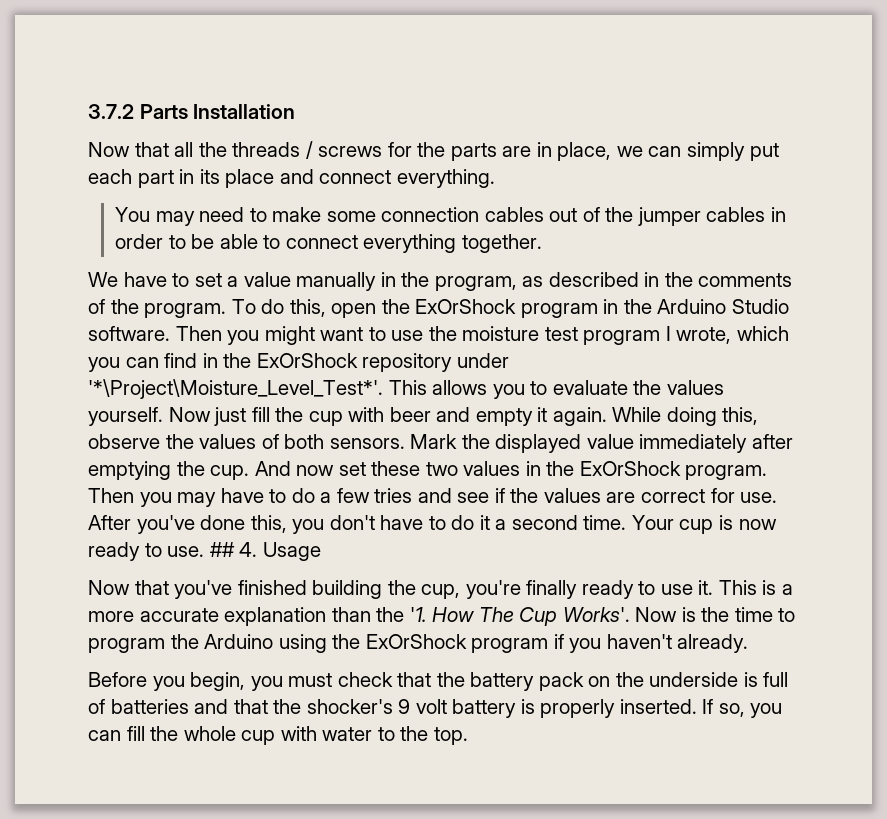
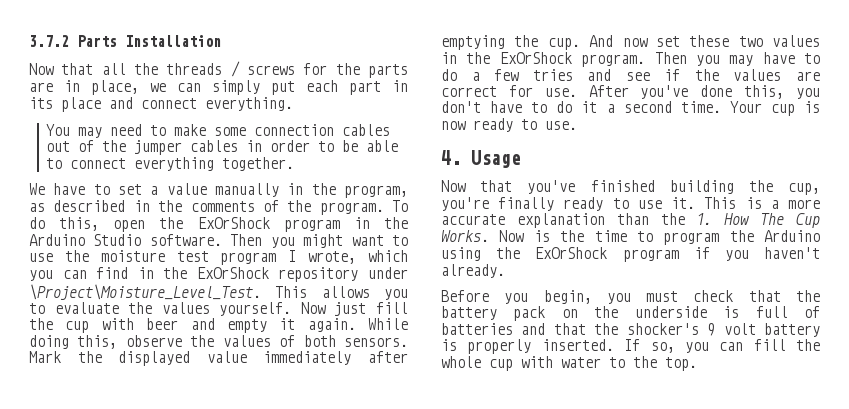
[88,379,383,399] '*\Project\Moisture_Level_Test*'. -> [29,284,261,300] \Project\Moisture_Level_Test.
[209,542,235,557] ## -> (577, 125) //
[409,607,427,622] '1. -> [696,213,713,225] 1.
[562,607,630,622] Works'. -> [441,230,489,242] Works.

